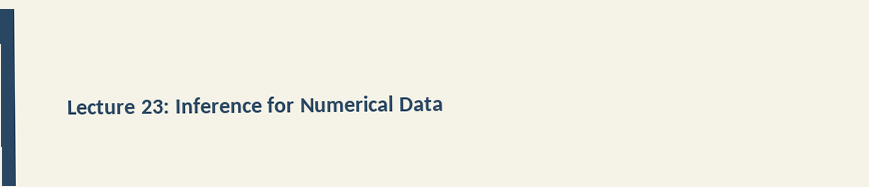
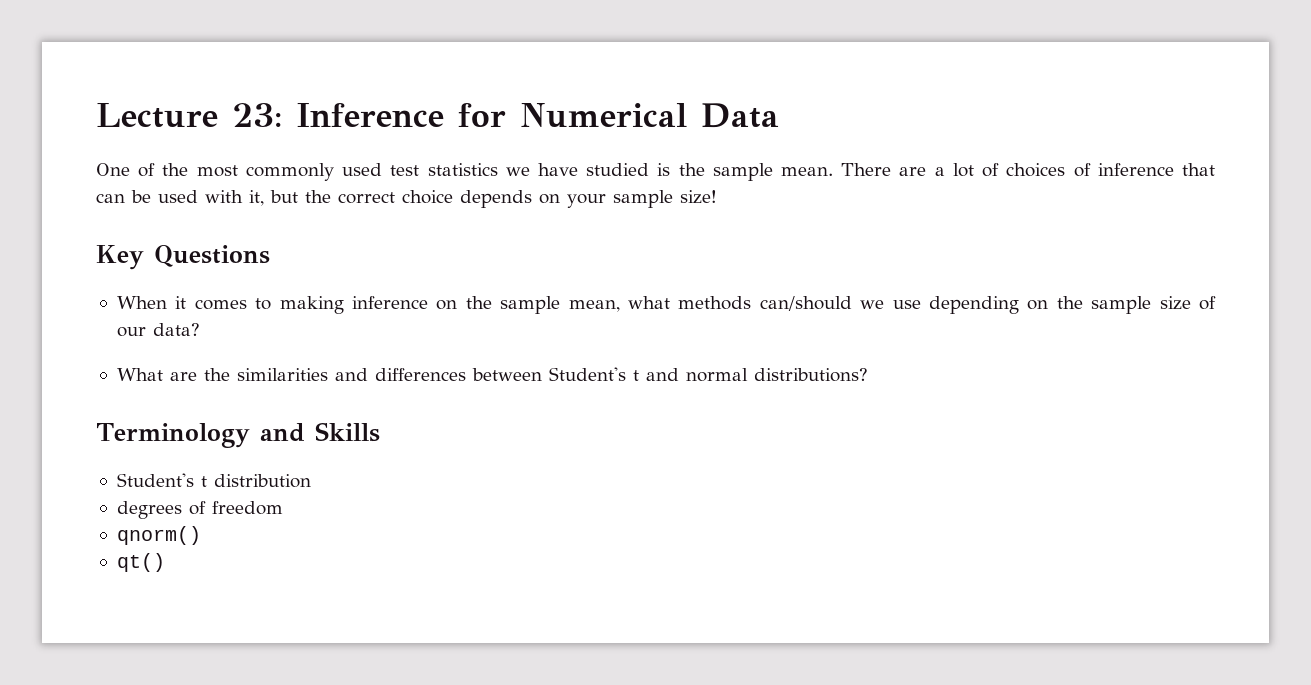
(445, 104) none -> [96,163,1216,181] [96,190,717,208] [96,245,270,270] [116,296,1216,314] [116,323,200,337] [116,367,868,382] [96,422,380,448] [116,473,311,488] [116,501,283,519] [116,526,201,545] [116,553,165,572] // One of the most commonly used test statistics we have studied is the sample mean. There are a lot of choices of inference that can be used with it, but the correct choice depends on your sample size! // Key Questions // When it comes to making inference on the sample mean, what methods can/should we use depending on the sample size of our data? // What are the similarities and differences between Student's t and normal distributions? // Terminology and Skills // Student's t distribution // degrees of freedom // qnorm() // qt()

